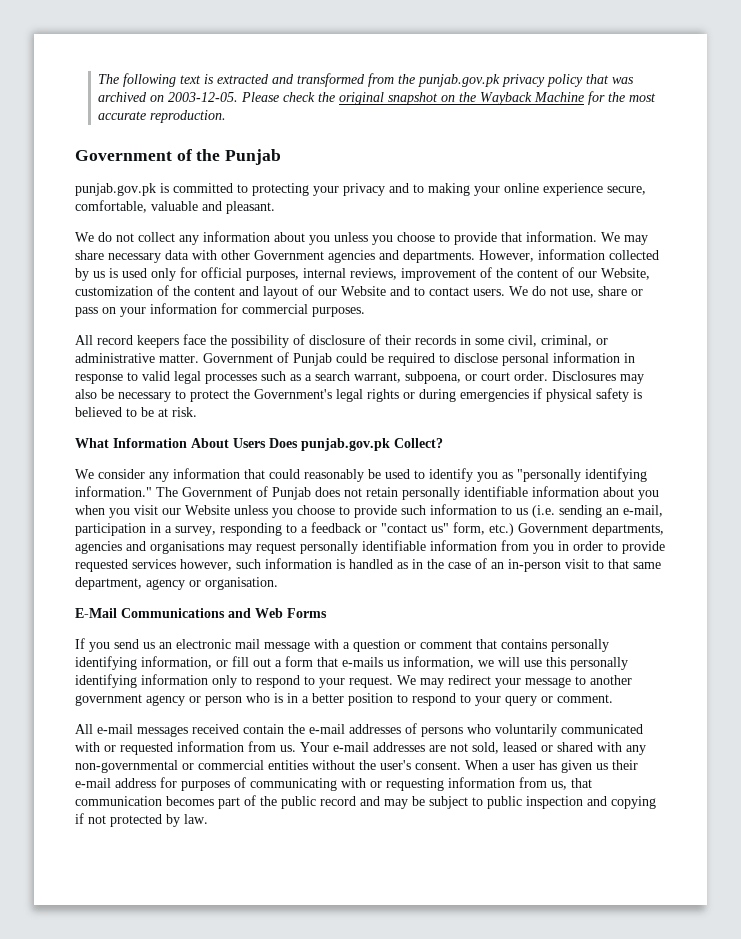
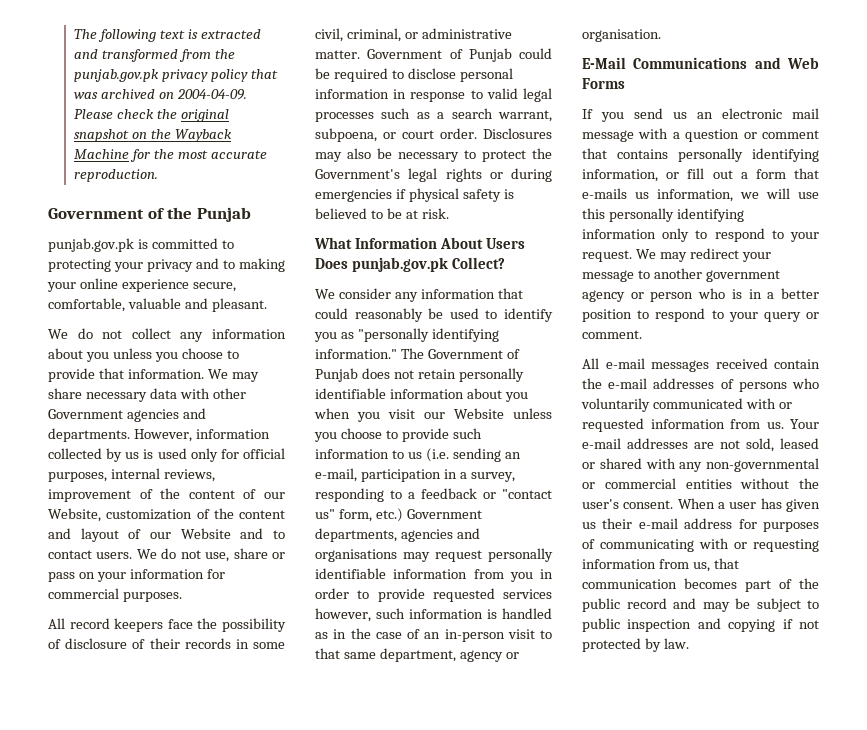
[168,92,239,102] 2003-12-05. -> [176,89,247,100] 2004-04-09.

